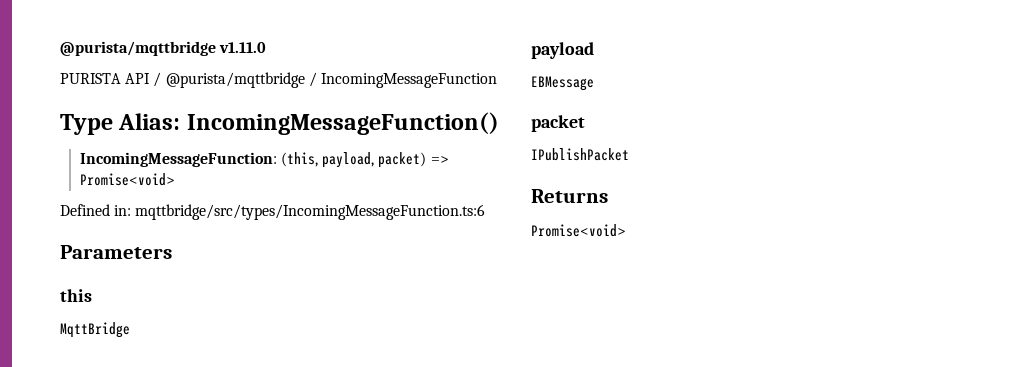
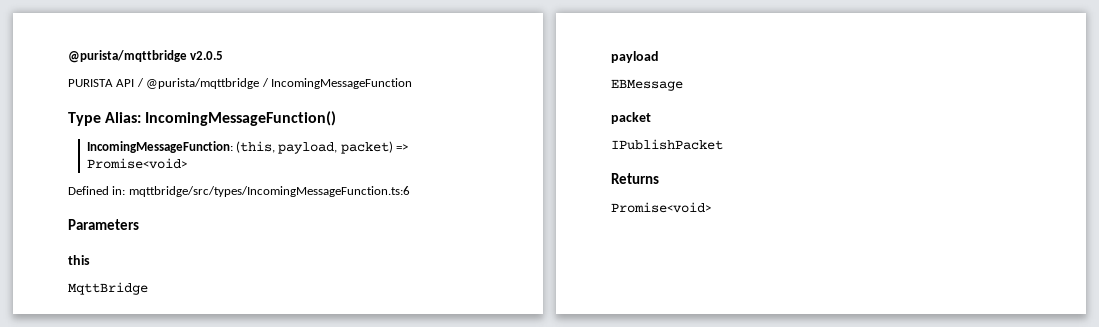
[60,41,267,56] @purista/mqttbridge v1.11.0 -> [68,50,224,63] @purista/mqttbridge v2.0.5

